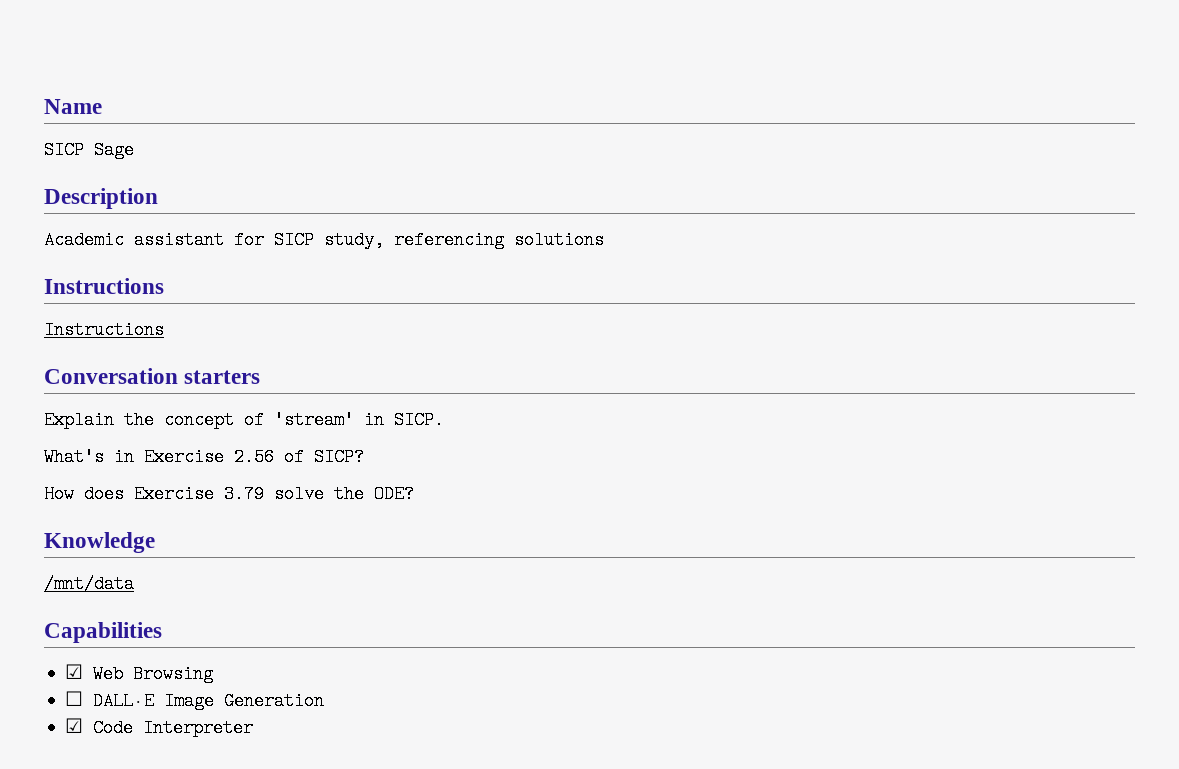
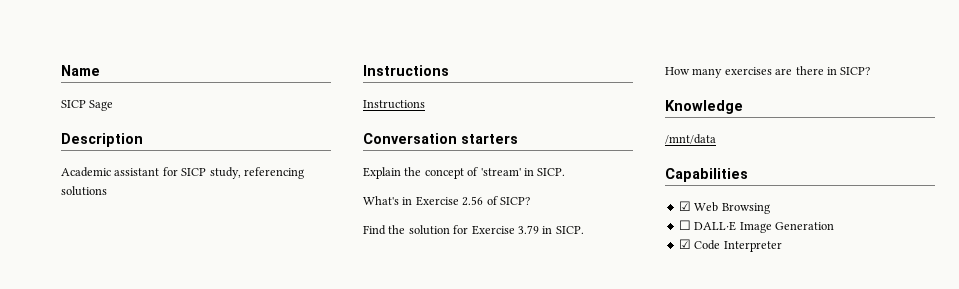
[44,485,414,503] How does Exercise 3.79 solve the ODE? -> [363,225,584,235] [665,66,871,78] Find the solution for Exercise 3.79 in SICP. // How many exercises are there in SICP?

